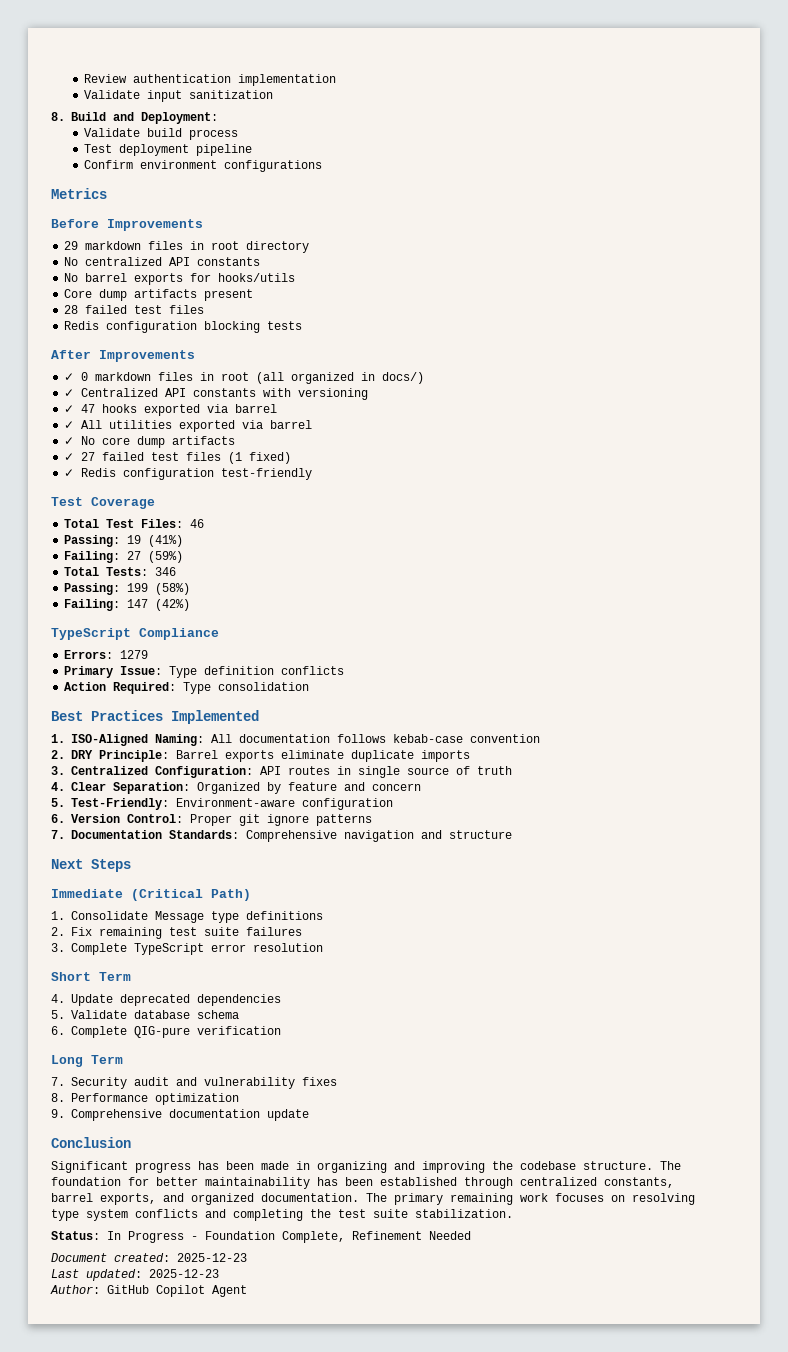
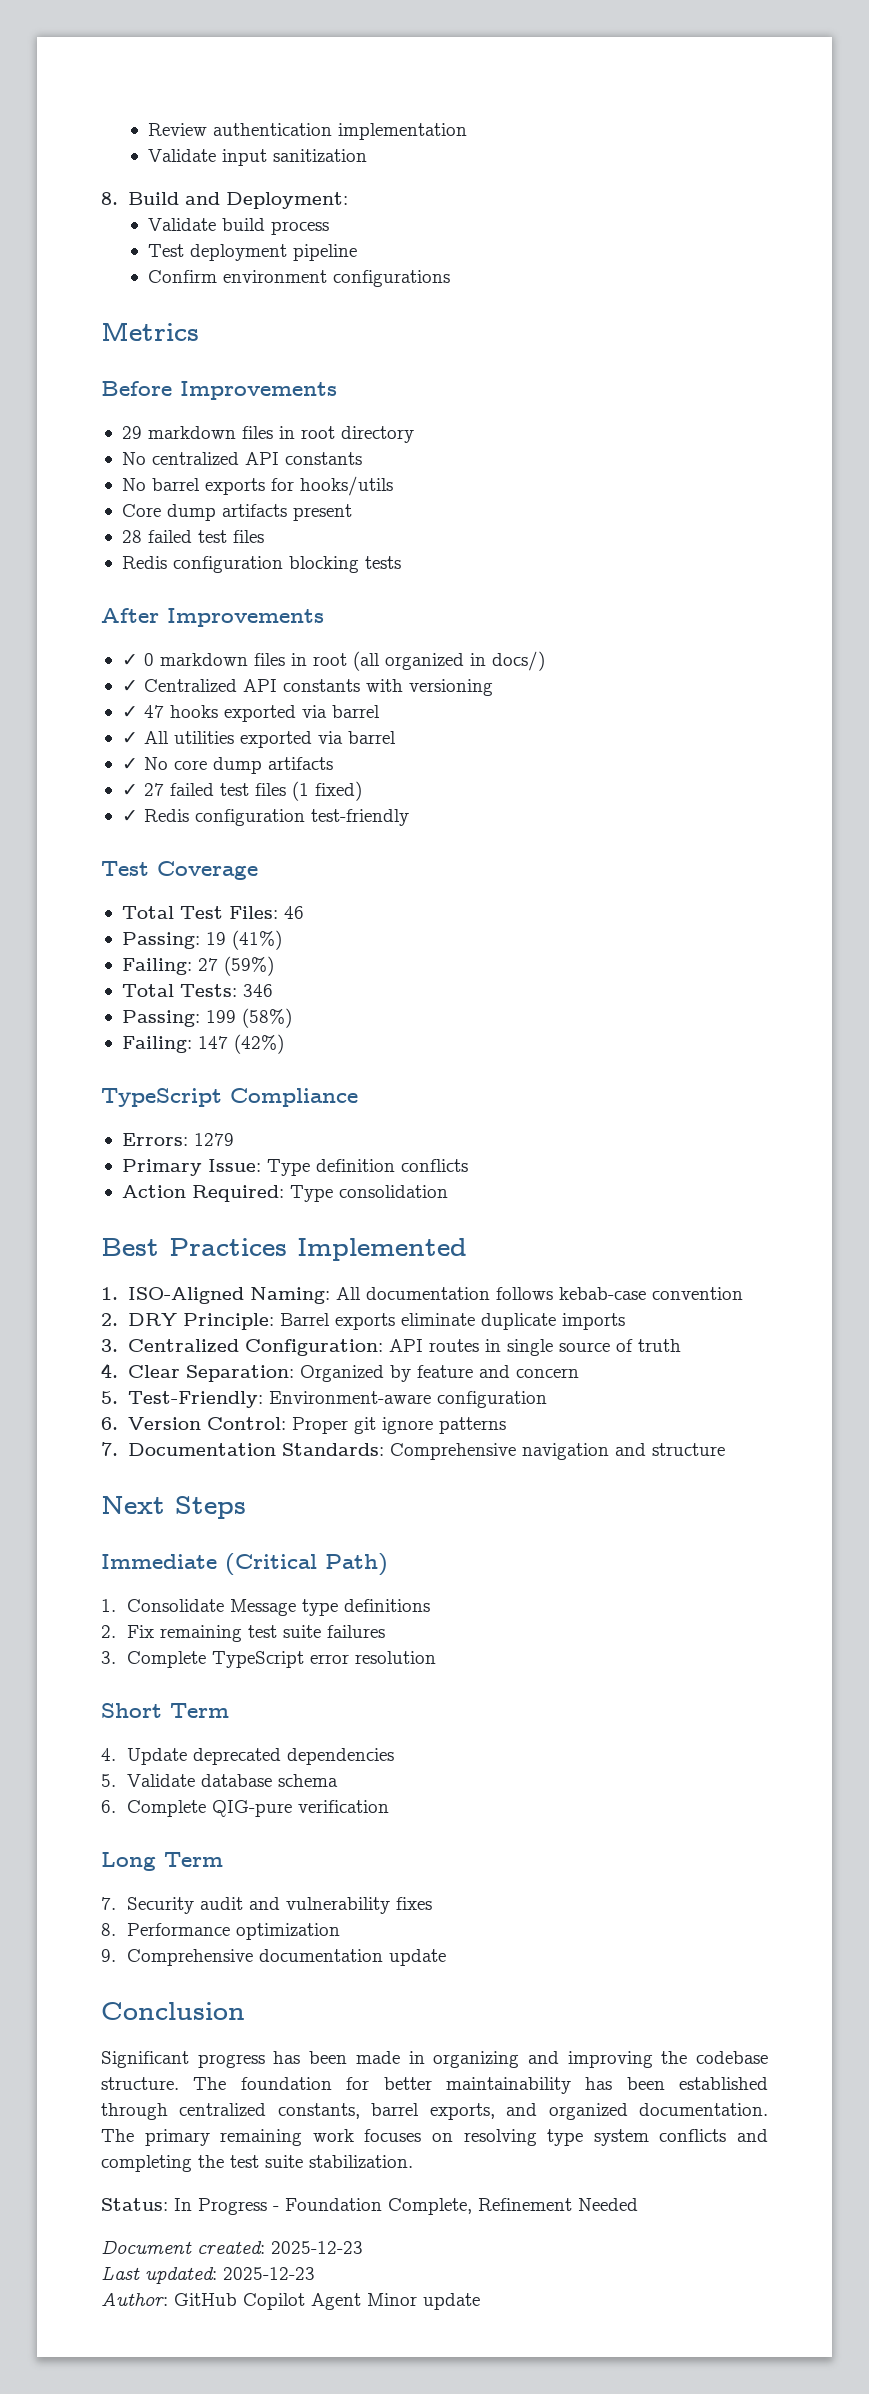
(247, 1291) none -> [367,2293,480,2310] Minor update

